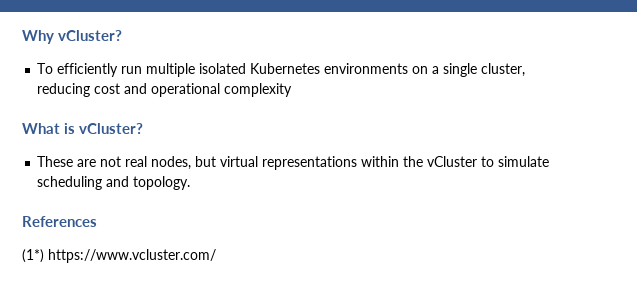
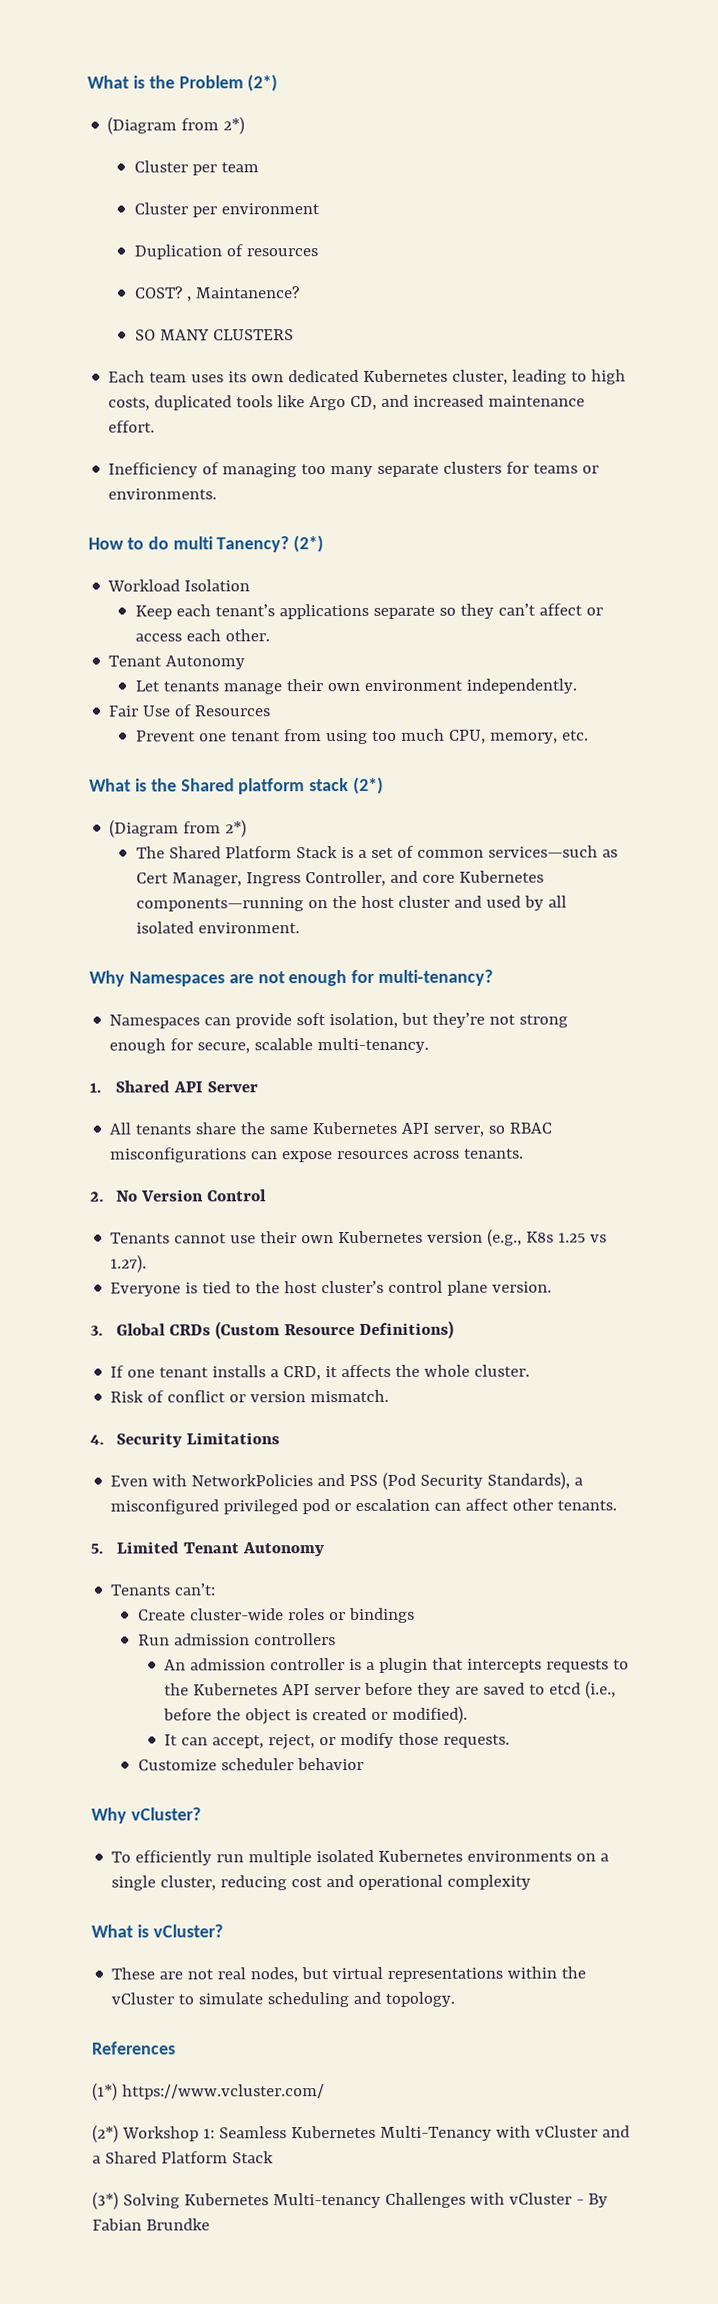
(22, 37) none -> [87,74,279,92] [107,116,246,135] [133,160,259,176] [133,202,320,218] [133,244,318,260] [134,286,300,302] [134,329,294,341] [108,369,627,385] [108,394,586,411] [108,420,156,433] [108,461,600,478] [108,488,218,500] [88,535,325,553] [107,579,251,592] [134,603,603,620] [134,629,270,642] [108,655,246,670] [134,678,577,695] [108,704,272,717] [135,728,589,745] [89,776,385,795] [109,819,248,838] [135,845,618,859] [135,870,544,887] [135,895,567,912] [135,921,300,934] [89,969,494,987] [109,1012,569,1029] [109,1037,430,1054] [89,1080,259,1093] [109,1121,553,1137] [109,1147,525,1163] [90,1189,268,1202] [110,1228,608,1247] [110,1254,148,1273] [110,1280,553,1297] [90,1320,455,1340] [110,1364,531,1381] [110,1389,390,1403] [90,1432,281,1448] [110,1471,584,1490] [110,1498,618,1515] [90,1541,325,1557] [110,1583,217,1596] [137,1607,415,1624] [137,1633,336,1646] [164,1657,630,1673] [164,1680,617,1699] [163,1705,469,1725] [164,1732,511,1750] [137,1757,364,1771] What is the Problem (2*) // (Diagram from 2*) // Cluster per team // Cluster per environment // Duplication of resources // COST? , Maintanence? // SO MANY CLUSTERS // Each team uses its own dedicated Kubernetes cluster, leading to high costs, duplicated tools like Argo CD, and increased maintenance effort. // Inefficiency of managing too many separate clusters for teams or environments. // How to do multi Tanency? (2*) // Workload Isolation // Keep each tenant’s applications separate so they can’t affect or access each other. // Tenant Autonomy // Let tenants manage their own environment independently. // Fair Use of Resources // Prevent one tenant from using too much CPU, memory, etc. // What is the Shared platform stack (2*) // (Diagram from 2*) // The Shared Platform Stack is a set of common services—such as Cert Manager, Ingress Controller, and core Kubernetes components—running on the host cluster and used by all isolated environment. // Why Namespaces are not enough for multi-tenancy? // Namespaces can provide soft isolation, but they’re not strong enough for secure, scalable multi-tenancy. // 1. Shared API Server // All tenants share the same Kubernetes API server, so RBAC misconfigurations can expose resources across tenants. // 2. No Version Control // Tenants cannot use their own Kubernetes version (e.g., K8s 1.25 vs 1.27). // Everyone is tied to the host cluster’s control plane version. // 3. Global CRDs (Custom Resource Definitions) // If one tenant installs a CRD, it affects the whole cluster. // Risk of conflict or version mismatch. // 4. Security Limitations // Even with NetworkPolicies and PSS (Pod Security Standards), a misconfigured privileged pod or escalation can affect other tenants. // 5. Limited Tenant Autonomy // Tenants can’t: // Create cluster-wide roles or bindings // Run admission controllers // An admission controller is a plugin that intercepts requests to the Kubernetes API server before they are saved to etcd (i.e., before the object is created or modified). // It can accept, reject, or modify those requests. // Customize scheduler behavior //
(216, 256) none -> [92,2124,630,2143] [92,2151,274,2164] [92,2191,608,2210] [92,2218,210,2231] // (2*) Workshop 1: Seamless Kubernetes Multi-Tenancy with vCluster and a Shared Platform Stack // (3*) Solving Kubernetes Multi-tenancy Challenges with vCluster - By Fabian Brundke

